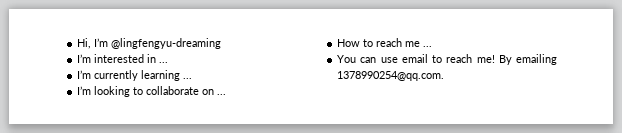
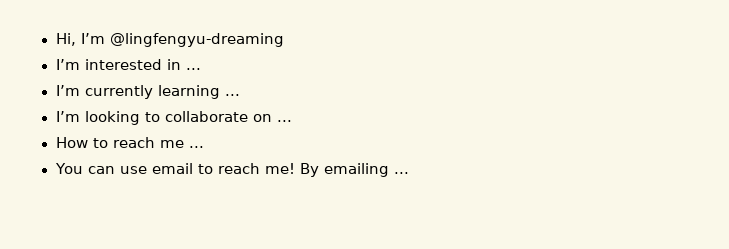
[337,71,445,81] 1378990254@qq.com. -> [394,172,410,174] ...

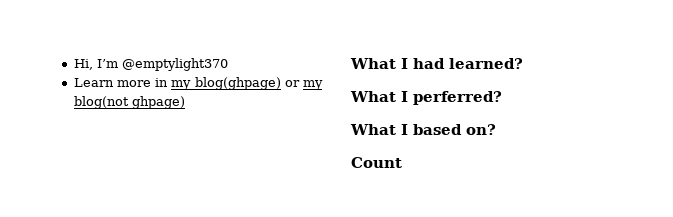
[109,33,284,47] [55,59,201,70] [55,85,240,99] [55,111,292,125] [55,137,204,148] [54,163,410,177] @lingfengyu-dreaming // I’m interested in ... // I’m currently learning ... // I’m looking to collaborate on ... // How to reach me ... // You can use email to reach me! By emailing ... -> [121,58,228,71] [73,77,323,90] [73,96,185,109] [350,58,523,69] [350,91,502,105] [350,124,496,135] [351,157,402,168] @emptylight370 // Learn more in my blog(ghpage) or my blog(not ghpage) // What I had learned? // What I perferred? // What I based on? // Count

